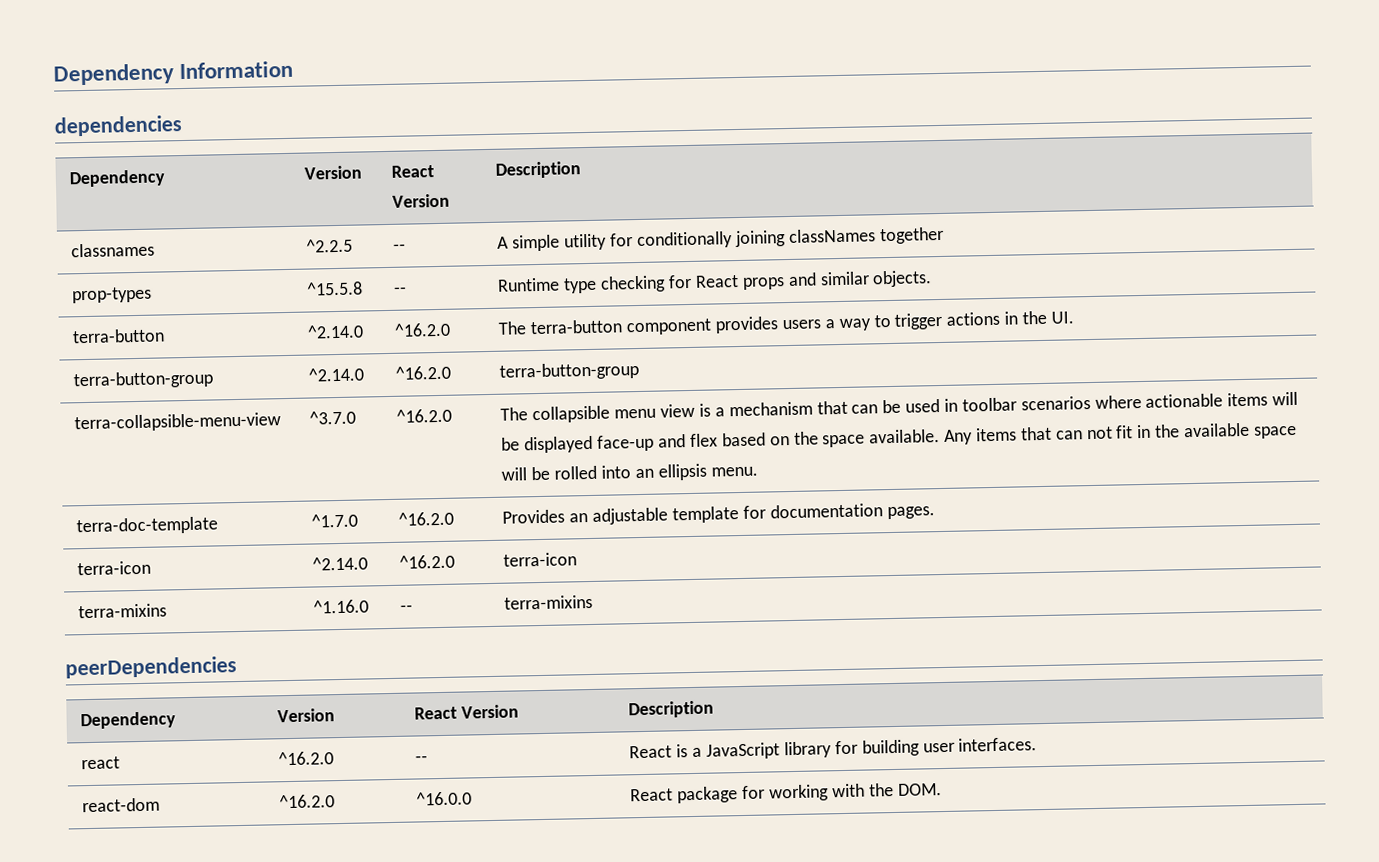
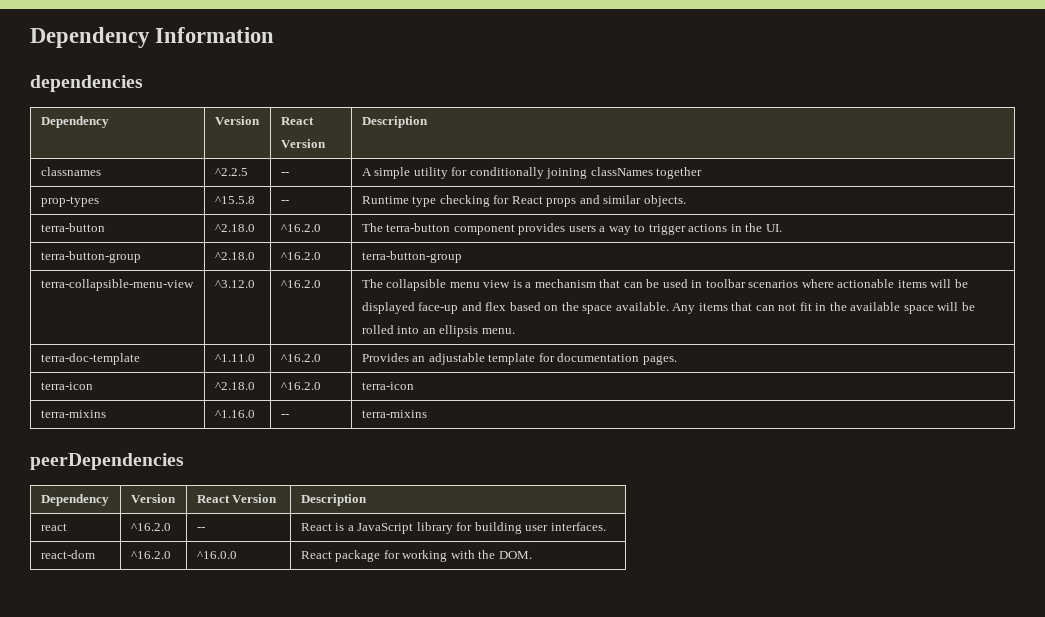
[307,324,365,339] ^2.14.0 -> [214,224,255,232] ^2.18.0
[308,367,365,382] ^2.14.0 -> [214,252,255,260] ^2.18.0
[309,410,357,425] ^3.7.0 -> [214,280,255,288] ^3.12.0
[311,513,359,528] ^1.7.0 -> [214,354,255,362] ^1.11.0
[312,556,369,571] ^2.14.0 -> [214,382,255,390] ^2.18.0

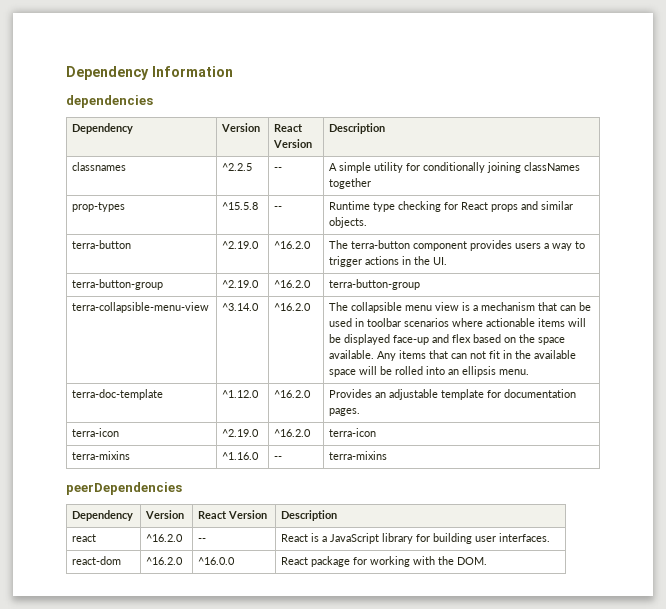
[214,224,255,232] ^2.18.0 -> [222,241,260,249] ^2.19.0
[214,252,255,260] ^2.18.0 -> [222,280,260,288] ^2.19.0
[214,280,255,288] ^3.12.0 -> [222,303,260,311] ^3.14.0
[214,354,255,362] ^1.11.0 -> [222,390,260,398] ^1.12.0
[214,382,255,390] ^2.18.0 -> [222,429,260,437] ^2.19.0

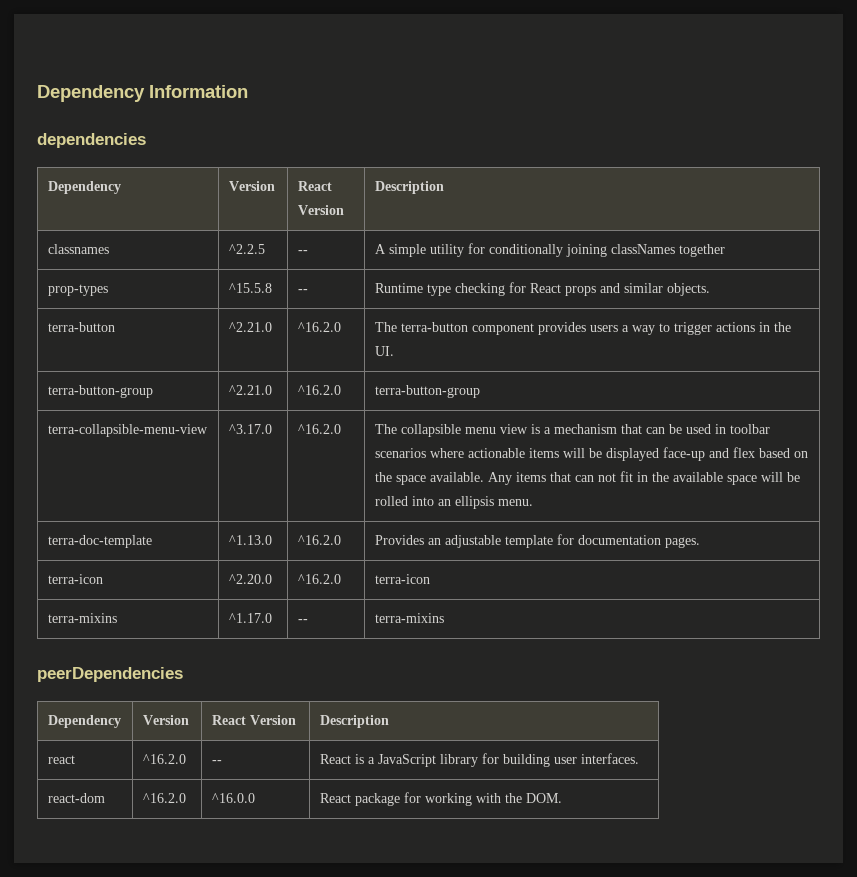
[222,241,260,249] ^2.19.0 -> [228,322,272,332] ^2.21.0
[222,280,260,288] ^2.19.0 -> [228,385,272,395] ^2.21.0
[222,303,260,311] ^3.14.0 -> [228,424,272,434] ^3.17.0
[222,390,260,398] ^1.12.0 -> [228,535,272,545] ^1.13.0
[222,429,260,437] ^2.19.0 -> [228,574,272,584] ^2.20.0
[222,452,260,460] ^1.16.0 -> [228,613,272,623] ^1.17.0

